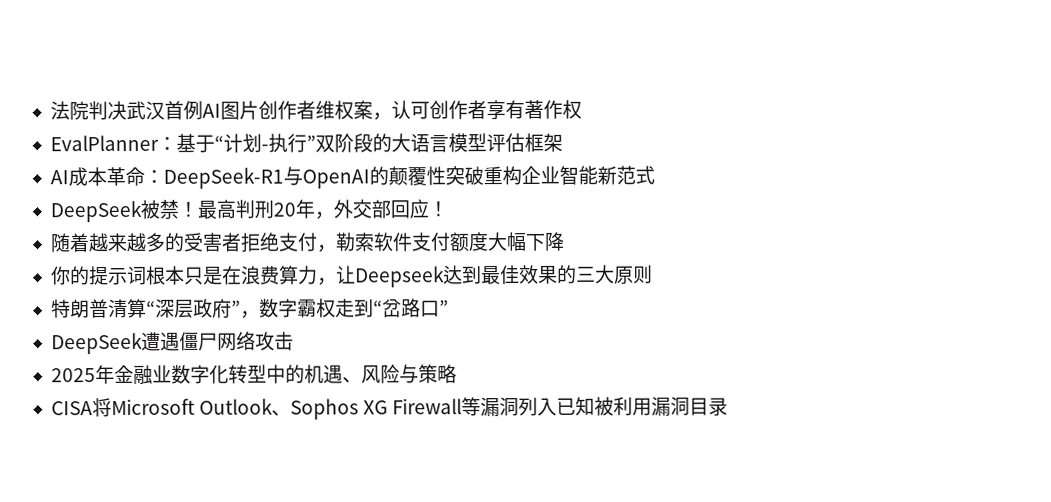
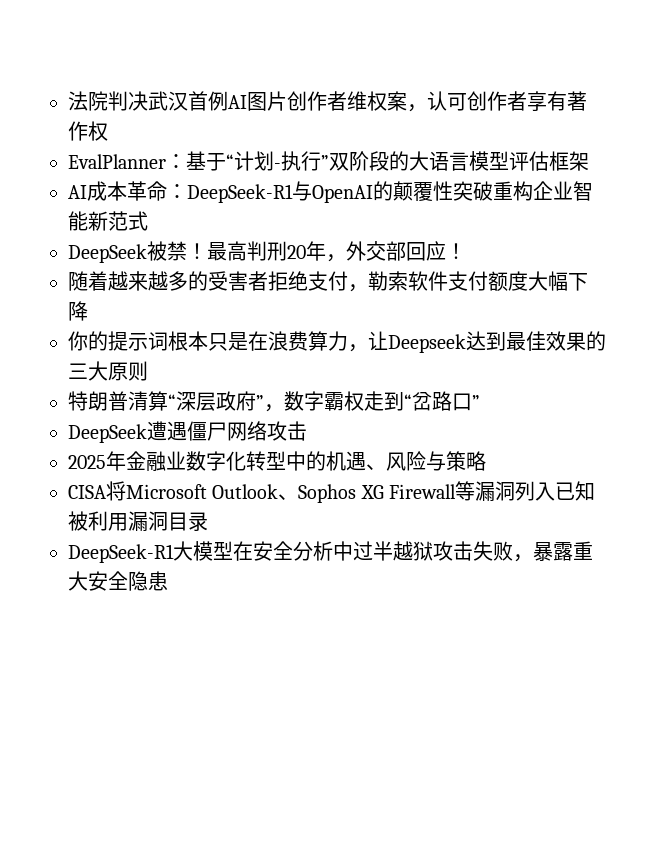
(729, 406) none -> [68,541,593,563] [68,571,168,591] // DeepSeek-R1大模型在安全分析中过半越狱攻击失败，暴露重大安全隐患

